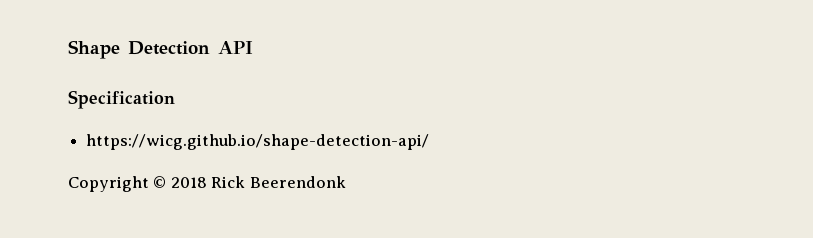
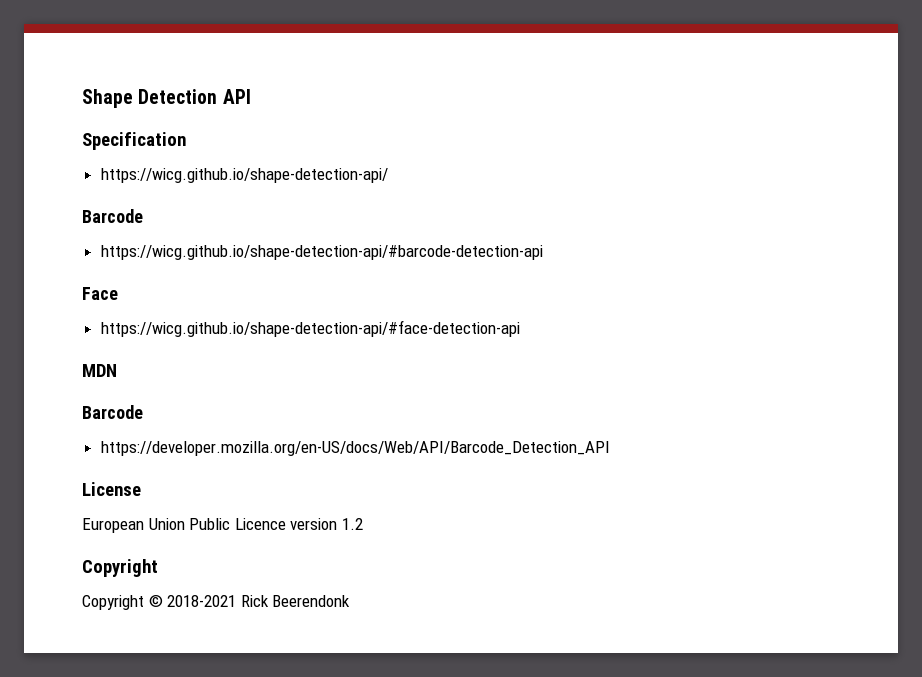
(430, 142) none -> [82,209,143,223] [100,245,543,260] [82,287,118,300] [100,320,520,337] [82,364,117,377] [82,405,143,419] [100,441,610,456] [82,482,141,496] [82,518,363,533] [82,559,158,577] // Barcode // https://wicg.github.io/shape-detection-api/#barcode-detection-api // Face // https://wicg.github.io/shape-detection-api/#face-detection-api // MDN // Barcode // https://developer.mozilla.org/en-US/docs/Web/API/Barcode_Detection_API // License // European Union Public Licence version 1.2 // Copyright
[170,177,207,188] 2018 -> [167,595,237,607] 2018-2021

